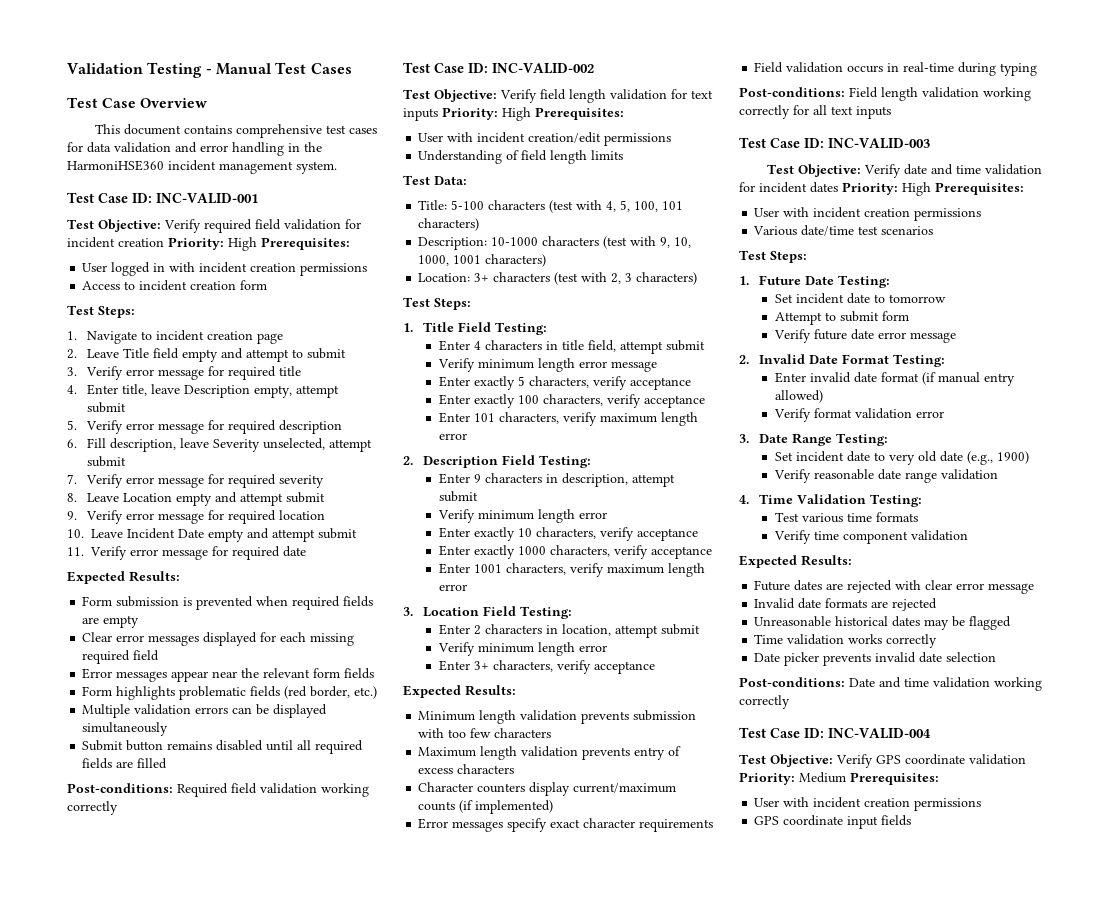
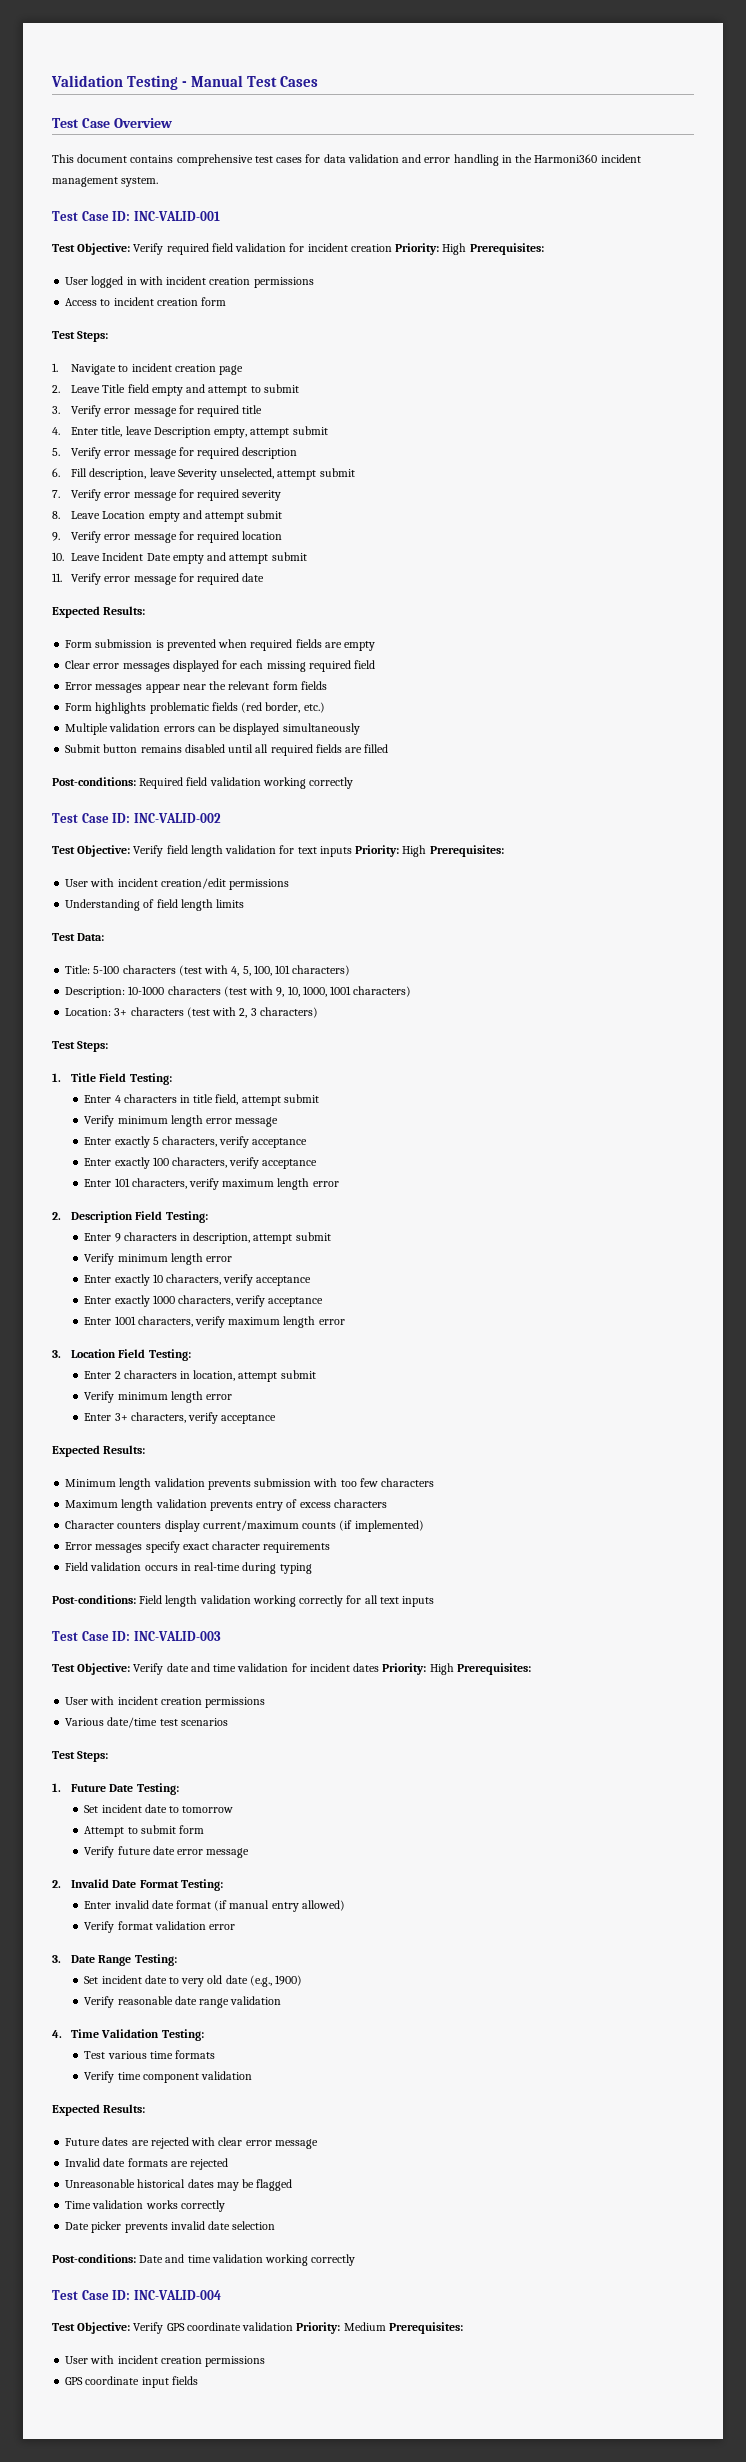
[67,160,164,171] HarmoniHSE360 -> [534,154,598,163] Harmoni360

